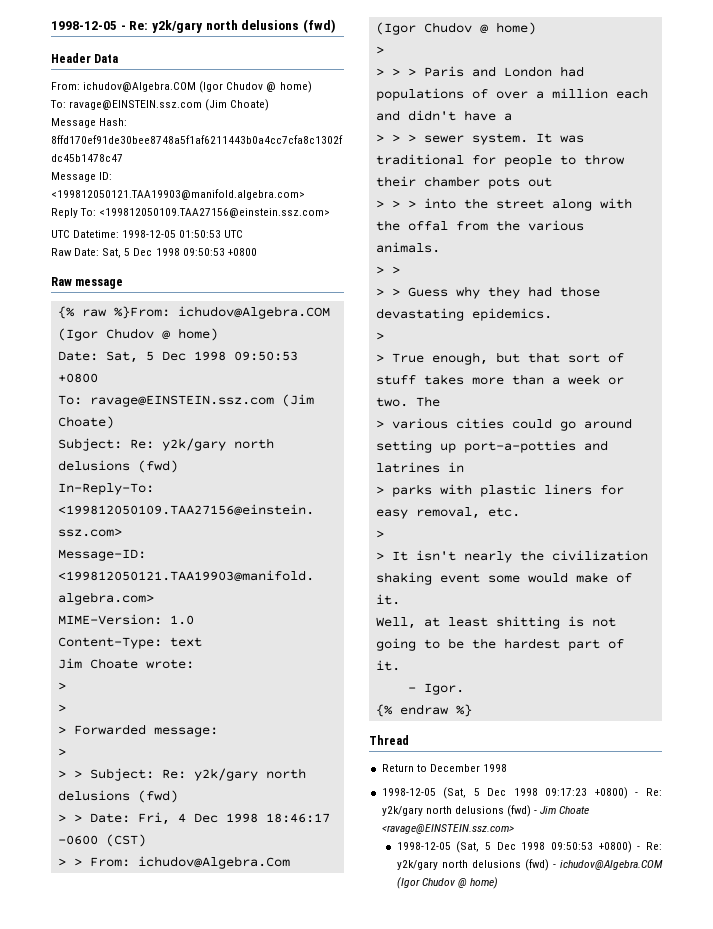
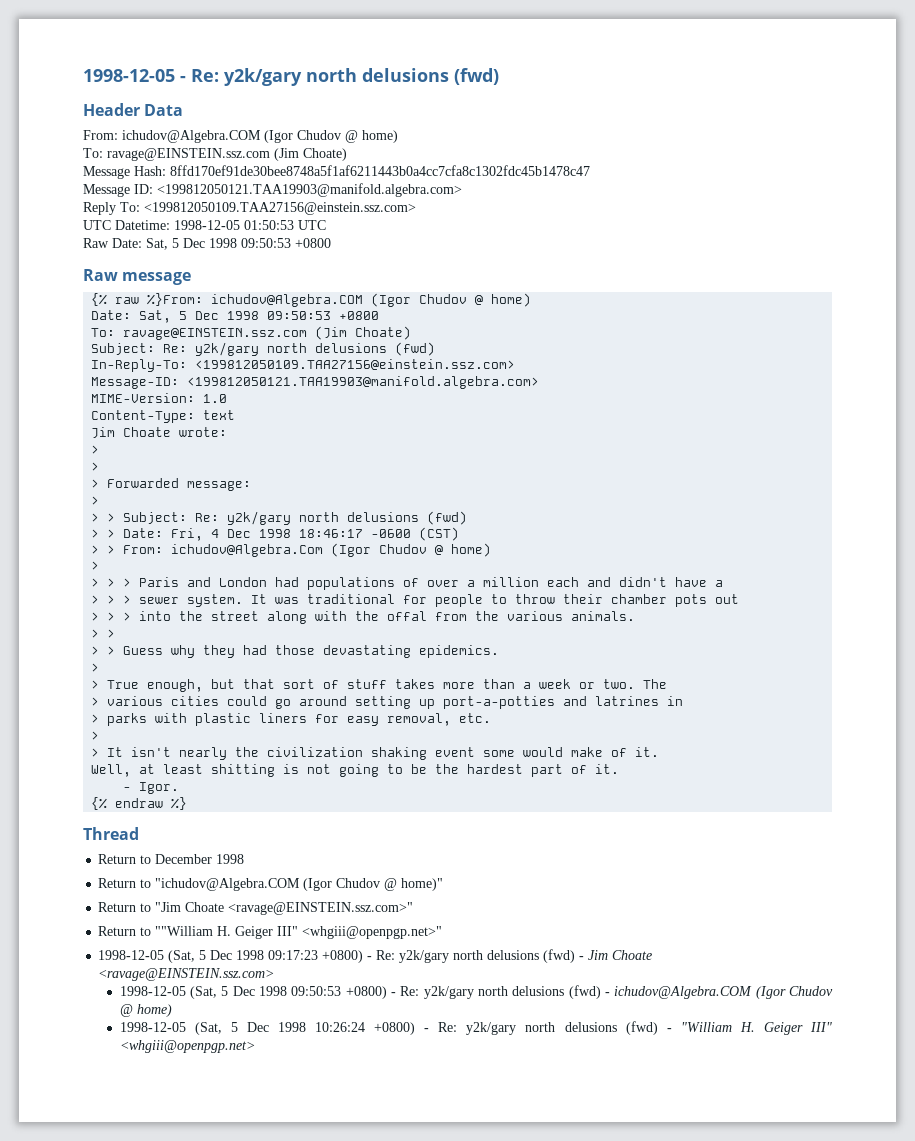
(507, 768) none -> [98,878,444,891] [98,902,414,915] [98,926,443,939] // Return to "ichudov@Algebra.COM (Igor Chudov @ home)" // Return to "Jim Choate <ravage@EINSTEIN.ssz.com>" // Return to ""William H. Geiger III" <whgiii@openpgp.net>"
(498, 883) none -> [119,1021,833,1035] [119,1040,255,1053] // 1998-12-05 (Sat, 5 Dec 1998 10:26:24 +0800) - Re: y2k/gary north delusions (fwd) - "William H. Geiger III" <whgiii@openpgp.net>

